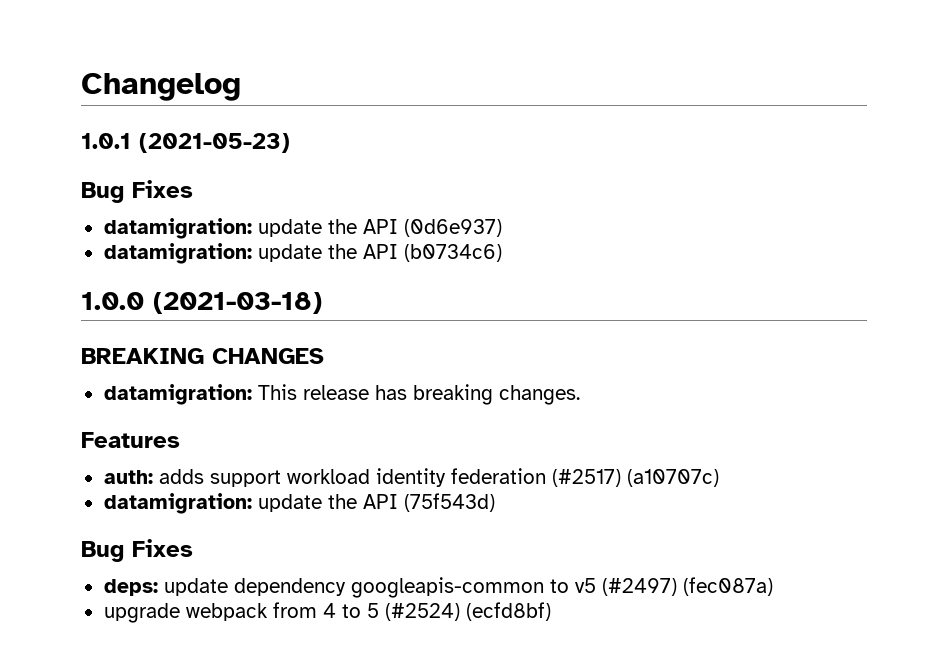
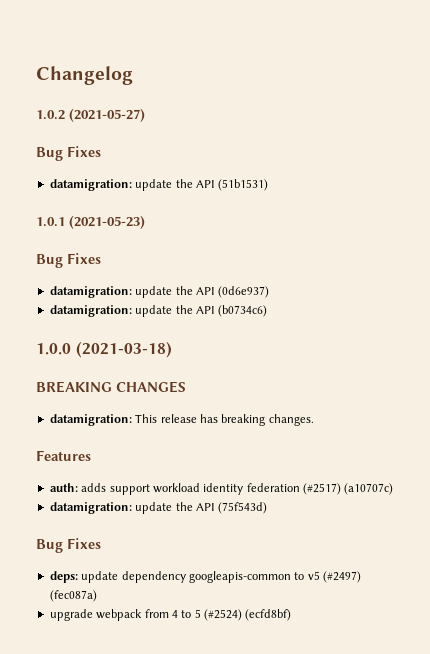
(241, 87) none -> [36,108,145,122] [36,146,101,161] [49,179,269,191] // 1.0.2 (2021-05-27) // Bug Fixes // datamigration: update the API (51b1531)

